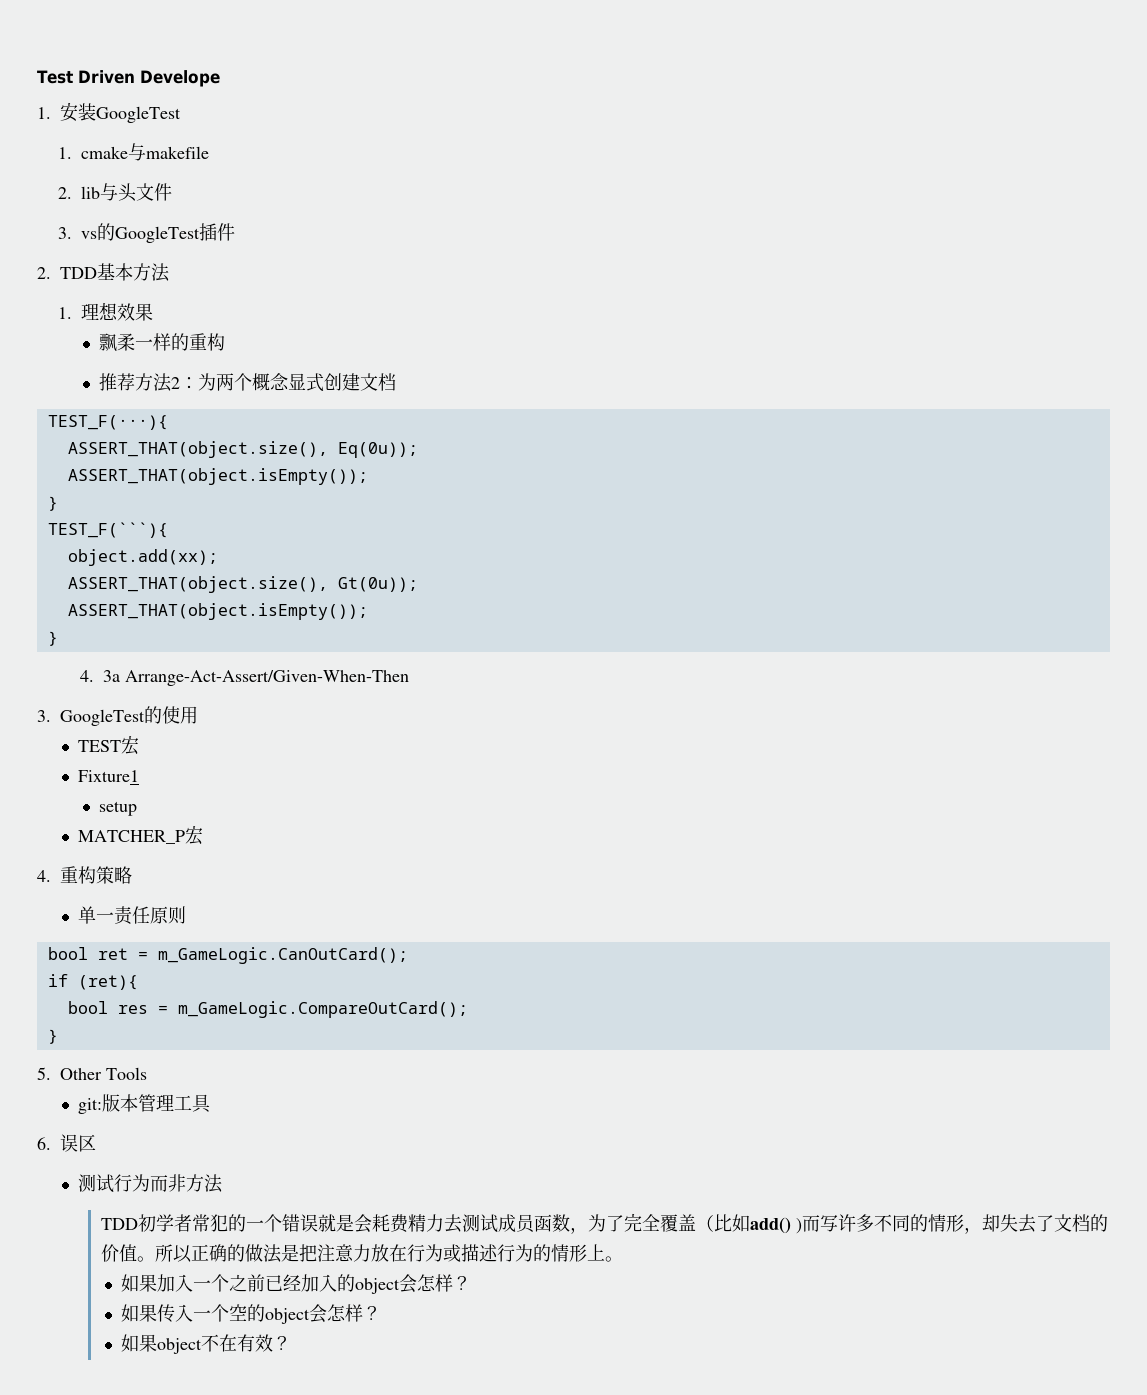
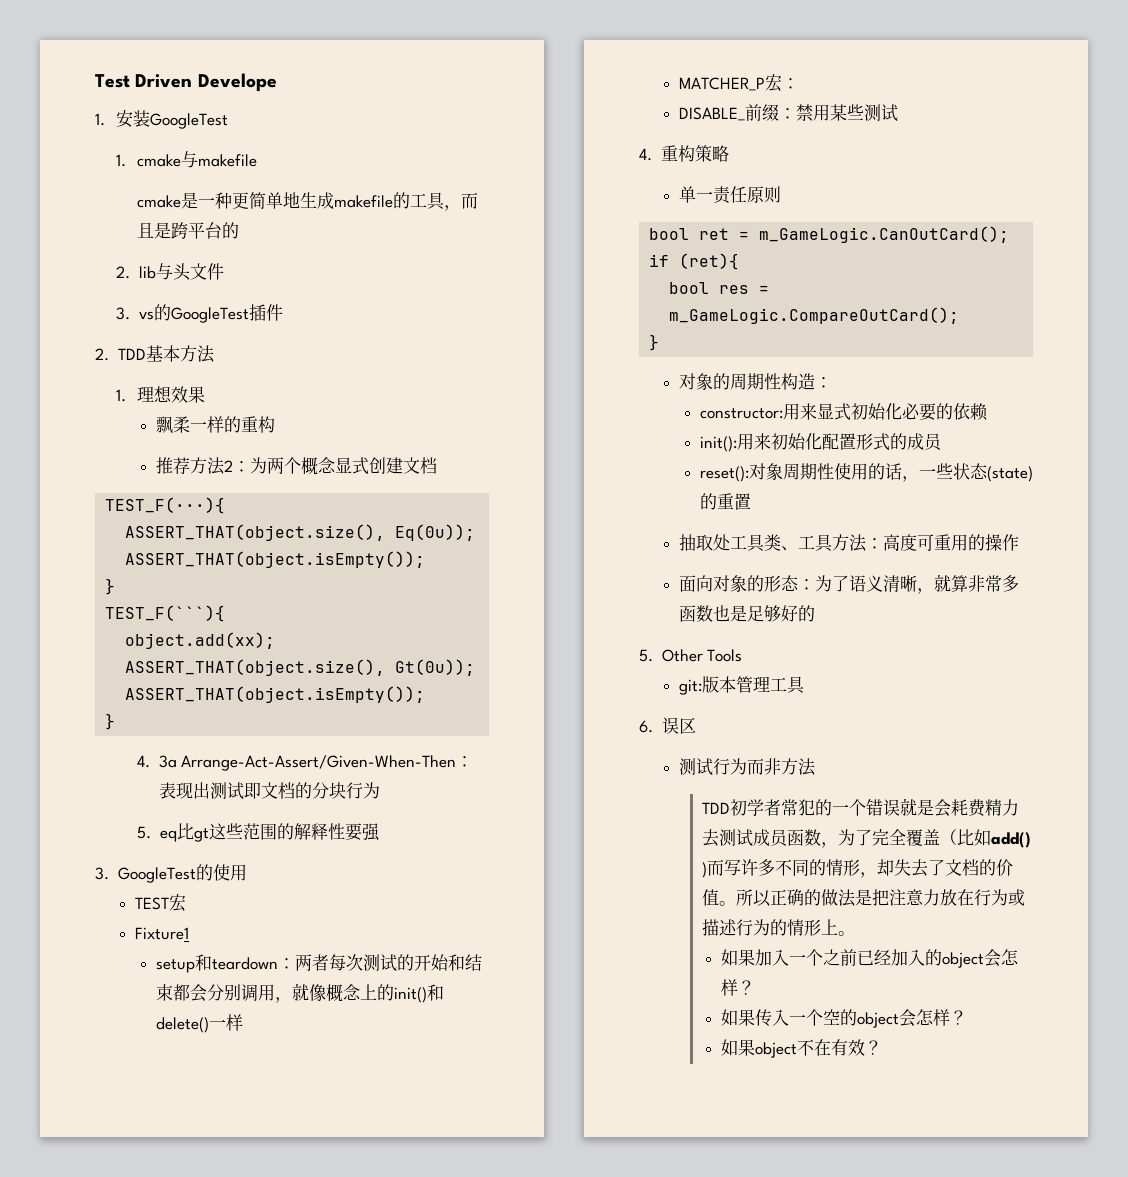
(210, 152) none -> [137,192,479,211] [137,222,240,239] // cmake是一种更简单地生成makefile的工具，而且是跨平台的
(409, 678) none -> [456,756,474,767] [158,782,380,800] [137,823,380,842] ：表现出测试即文档的分块行为 // 5. eq比gt这些范围的解释性要强
[78,826,204,845] // MATCHER_P宏 -> [194,954,482,972] [155,983,444,1003] [155,1014,243,1033] [678,74,799,92] [678,104,898,122] 和teardown：两者每次测试的开始和结束都会分别调用，就像概念上的init()和delete()一样 // MATCHER_P宏： // DISABLE_前缀：禁用某些测试
(58, 1036) none -> [678,373,832,390] [699,403,988,421] [699,433,943,452] [699,463,1033,482] [699,493,751,510] [678,534,1019,552] [678,574,1019,594] [678,605,815,622] // 对象的周期性构造： // constructor:用来显式初始化必要的依赖 // init():用来初始化配置形式的成员 // reset():对象周期性使用的话，一些状态(state)的重置 // 抽取处工具类、工具方法：高度可重用的操作 // 面向对象的形态：为了语义清晰，就算非常多函数也是足够好的

